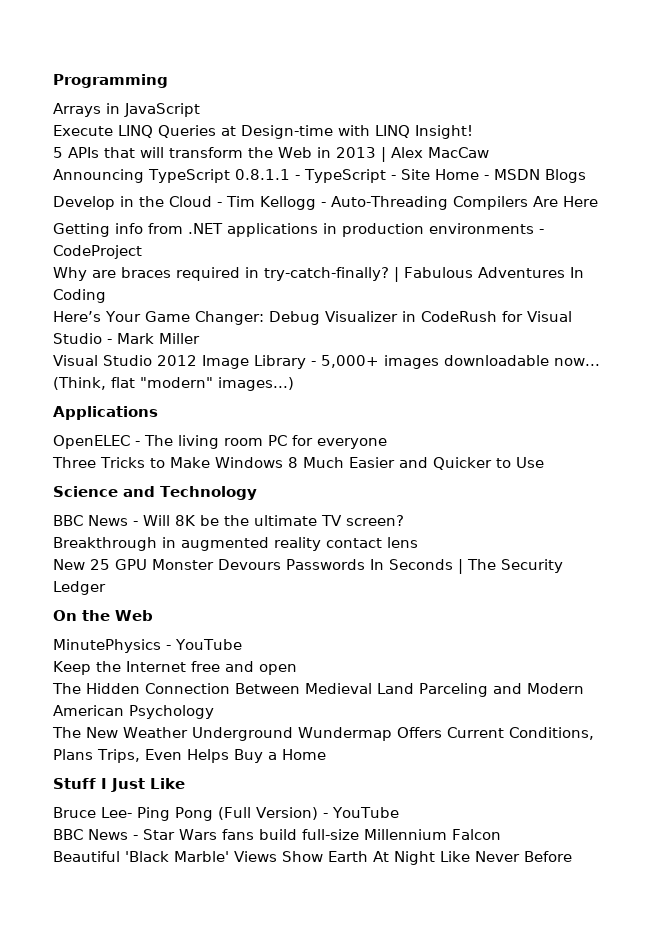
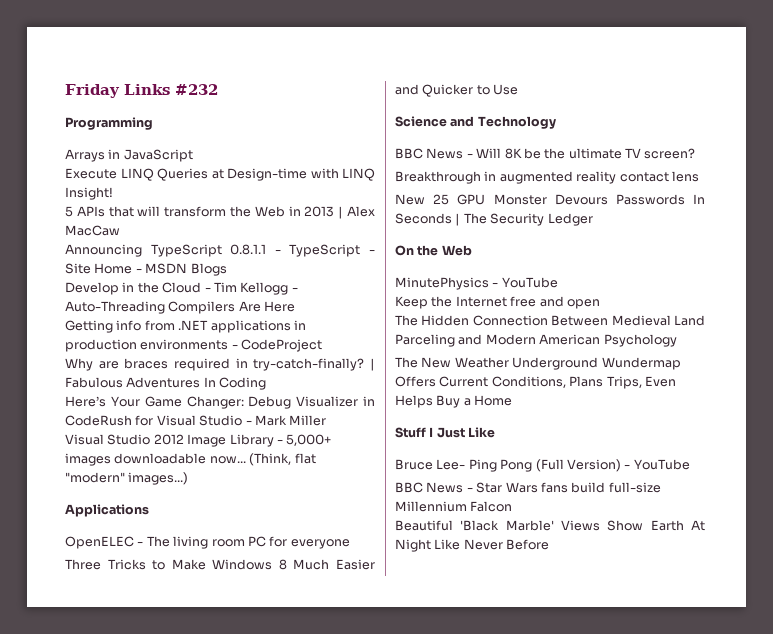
(53, 81) none -> [65,84,218,98] Friday Links #232 //

